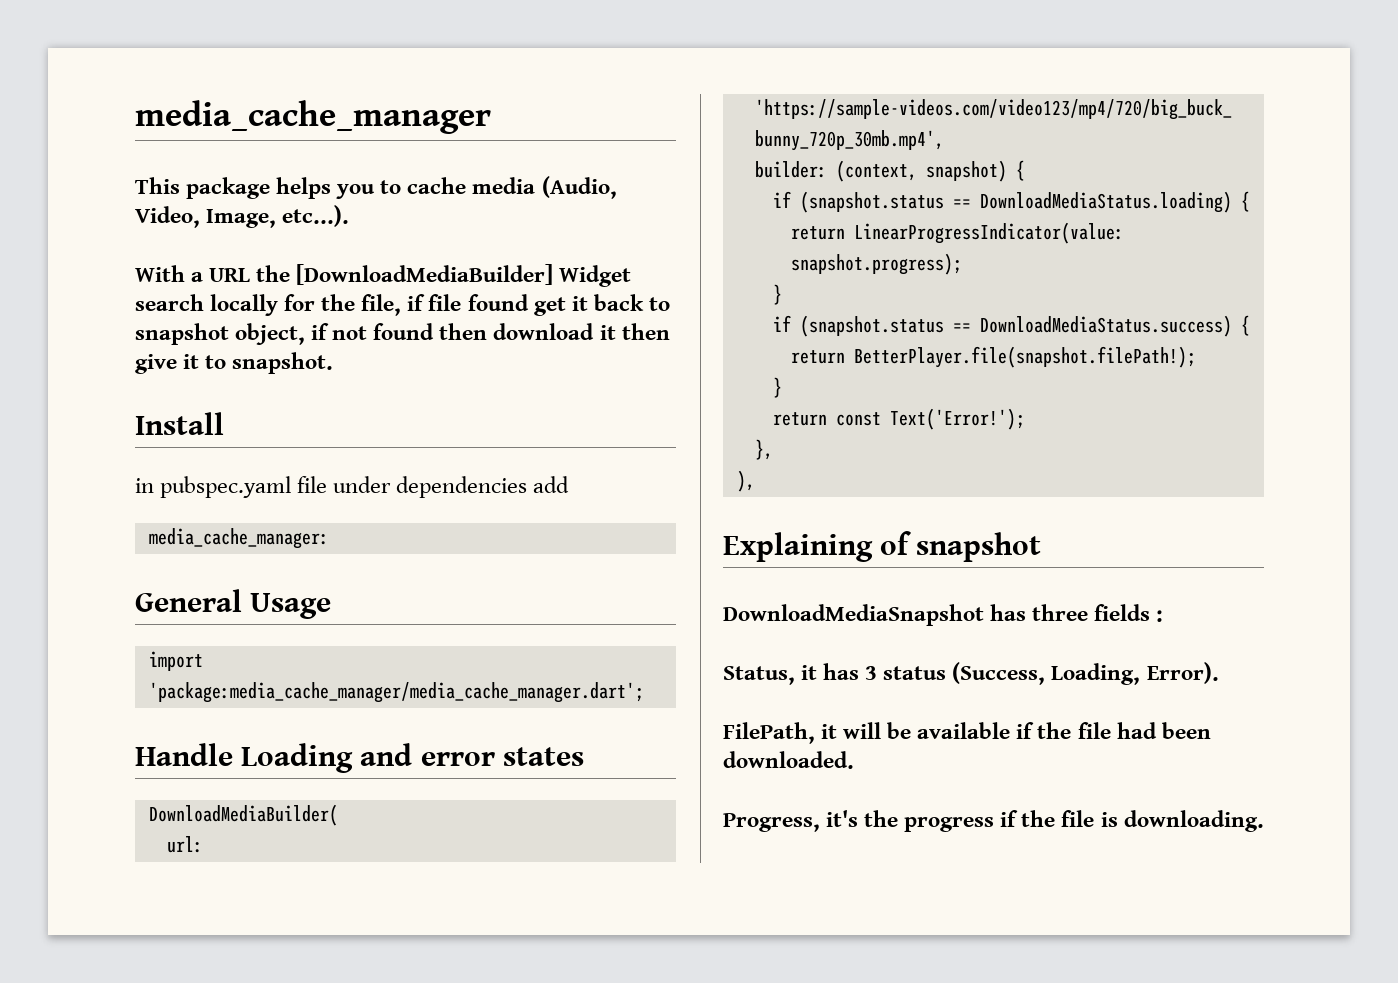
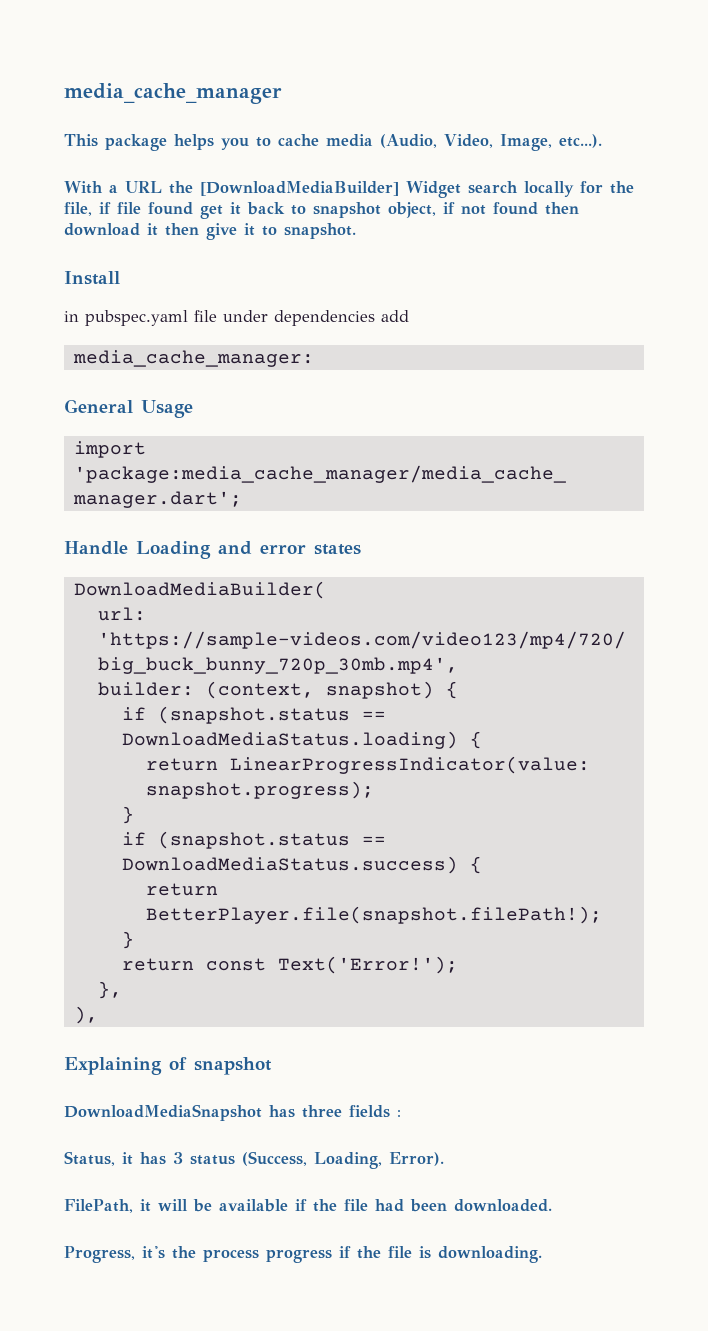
(899, 818) none -> [203,1249,259,1262] process

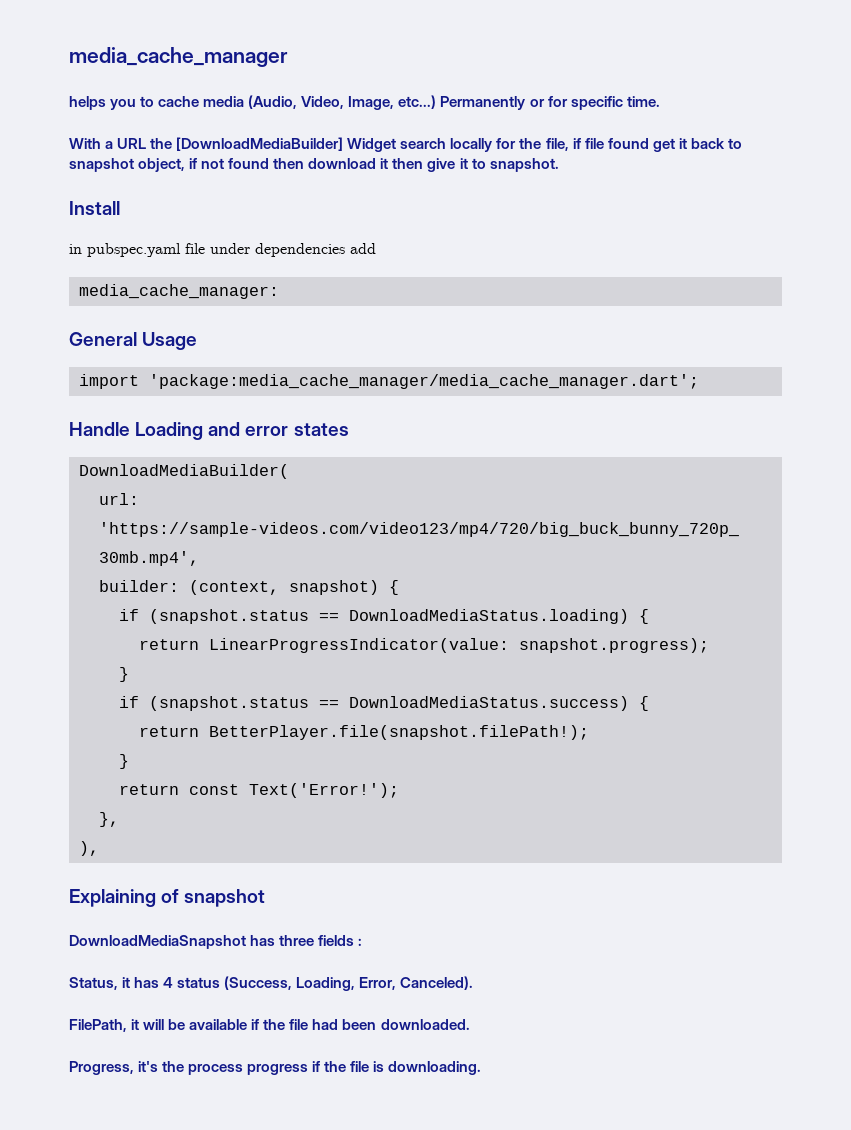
[64,134,167,151] This package -> (288, 57) none
[559,134,602,148] etc...). -> [398,95,660,110] etc...) Permanently or for specific time.
[173,1152,183,1164] 3 -> [163,977,174,988] 4
[389,1152,444,1166] Error). -> [359,976,474,990] Error, Canceled).

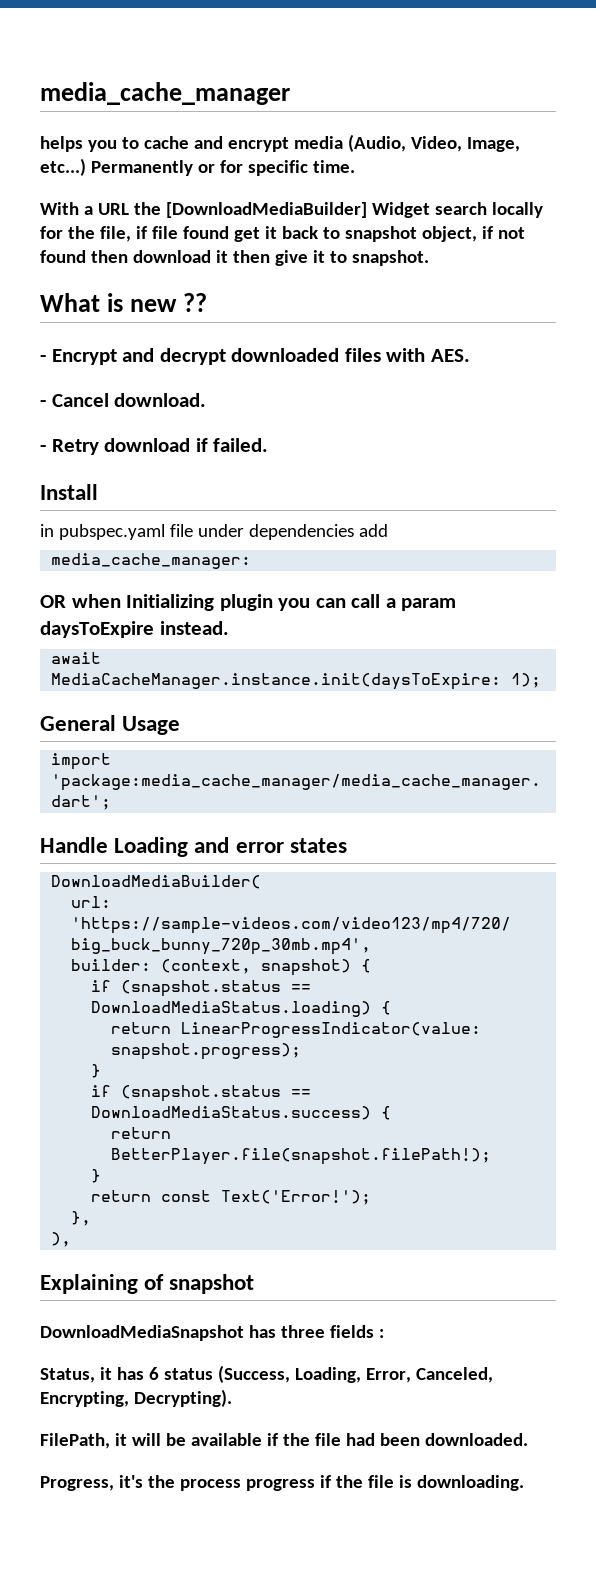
(200, 101) none -> [193,136,289,152] and encrypt
(559, 165) none -> [40,293,208,312] [40,348,470,365] [40,393,207,407] [40,438,269,455] // What is new ?? // - Encrypt and decrypt downloaded files with AES. // - Cancel download. // - Retry download if failed.
(279, 291) none -> [40,594,457,611] [40,621,229,638] [51,652,102,664] [51,673,542,690] // OR when Initializing plugin you can call a param daysToExpire instead. // await MediaCacheManager.instance.init(daysToExpire: 1);
[163,977,174,988] 4 -> [148,1367,159,1380] 6
[400,976,474,990] Canceled). -> [415,1367,493,1383] [40,1389,232,1407] Canceled, Encrypting, Decrypting).

